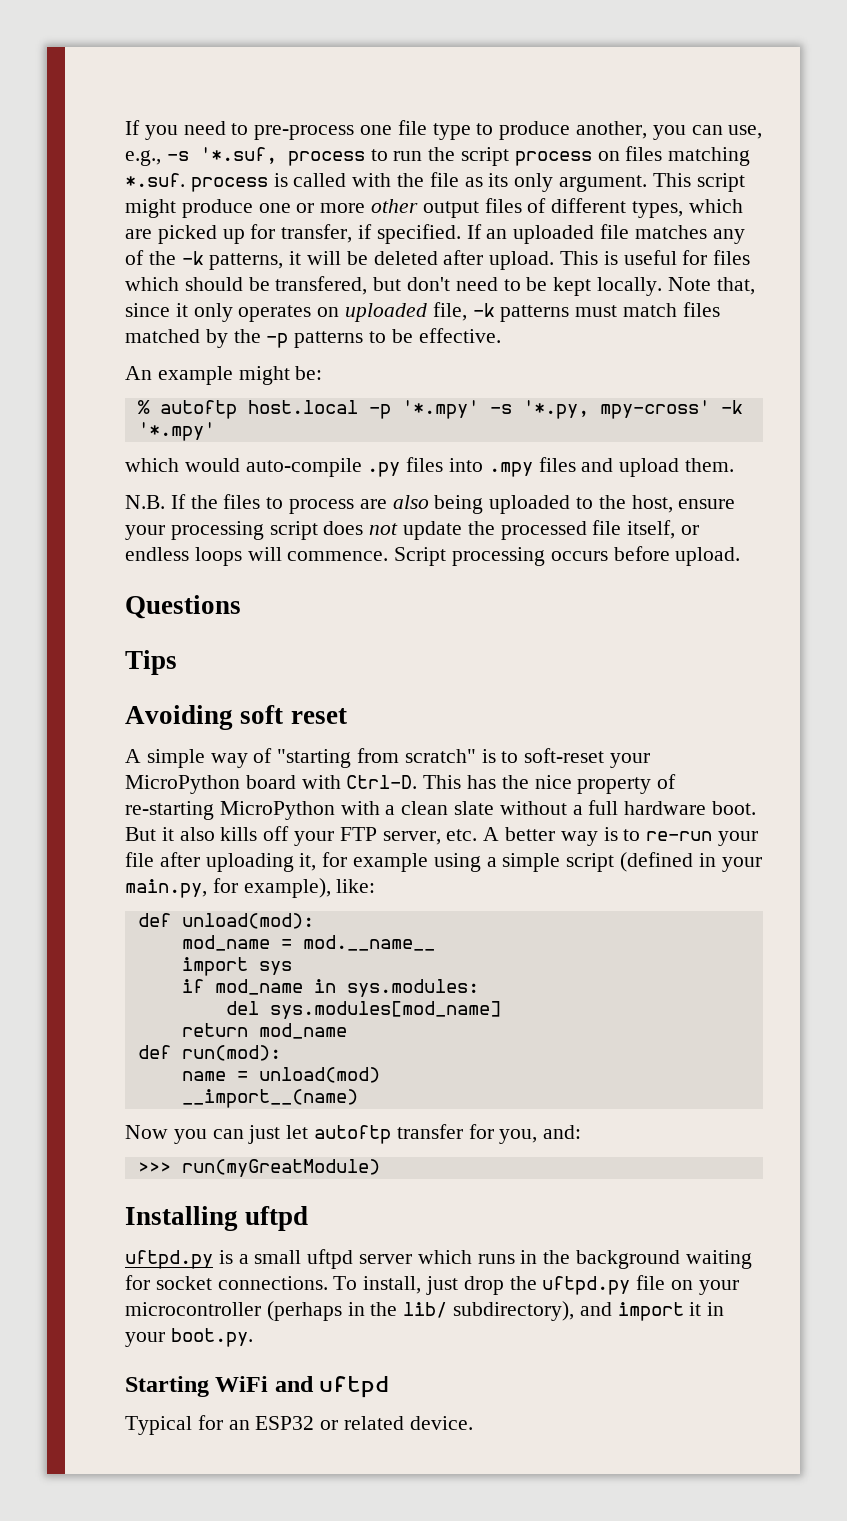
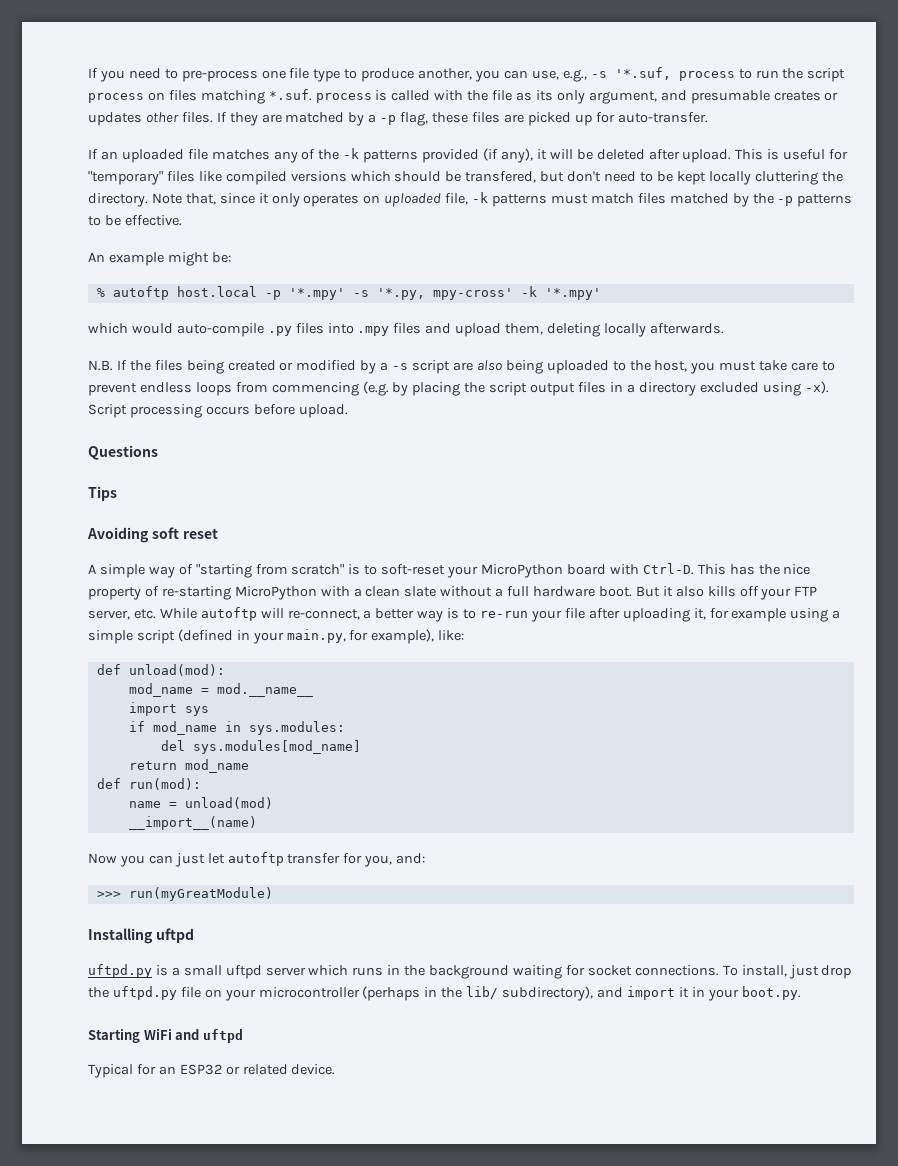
[559,173,745,192] [125,198,743,218] argument. This script might produce one or more other output files of different types, which -> [588,90,839,104] [88,112,500,126] argument, and presumable creates or updates other files. If they are matched by a -p flag, these files
[281,224,461,244] transfer, if specified. -> [617,112,708,123] auto-transfer. //
[209,253,284,270] patterns, -> [363,148,533,163] patterns provided (if any),
[713,250,751,265] files -> [88,171,347,185] "temporary" files like compiled versions
[597,277,663,296] locally. -> [708,171,843,185] [88,193,148,207] locally cluttering the directory.
[685,458,735,472] them. -> [505,323,724,337] them, deleting locally afterwards.
[266,497,355,514] to process -> [186,360,451,374] being created or modified by a -s script
[678,499,736,509] [125,520,700,540] [125,547,389,566] ensure your processing script does not update the processed file itself, or endless loops will commence. -> [690,360,836,374] [88,381,829,396] you must take care to prevent endless loops from commencing (e.g. by placing the script output files in a directory excluded using -x).
[483,827,500,841] A -> [159,607,372,621] While autoftp will re-connect, a

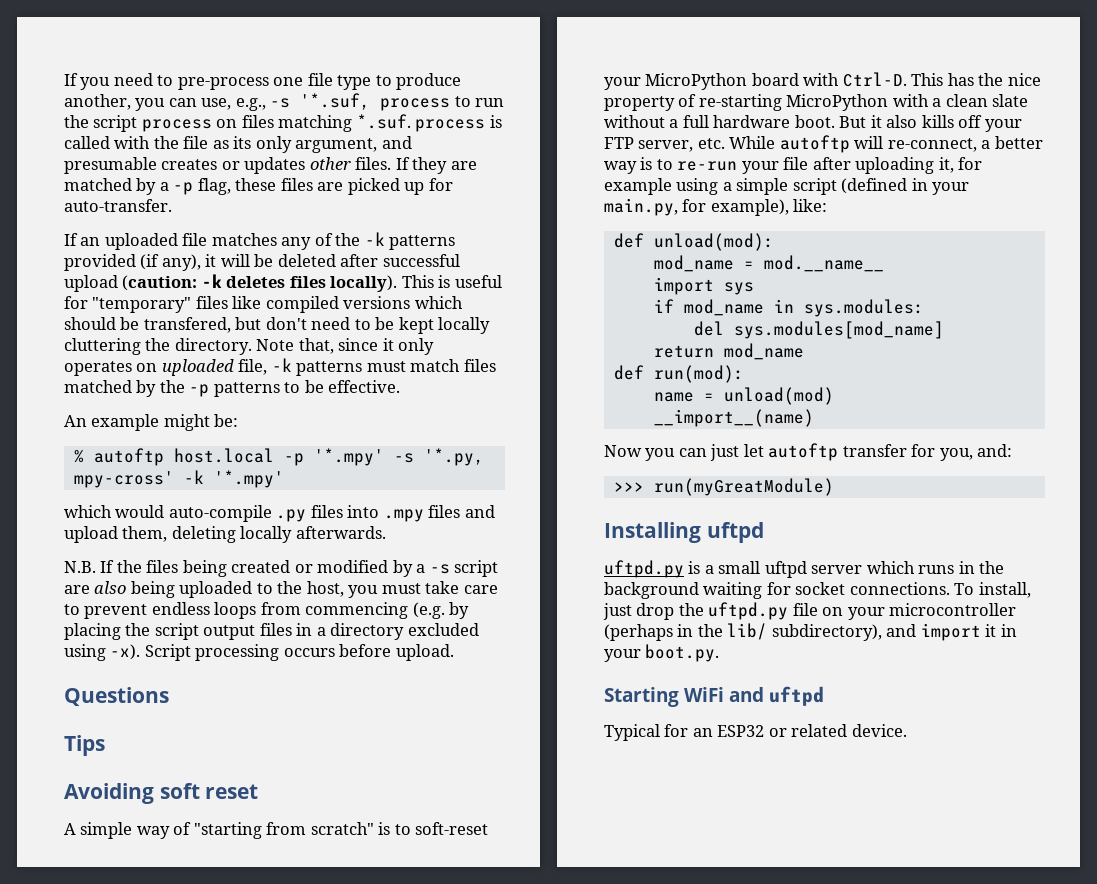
[682,149,732,163] upload. -> [382,254,460,267] [64,274,398,292] successful upload (caution: -k deletes files locally).

